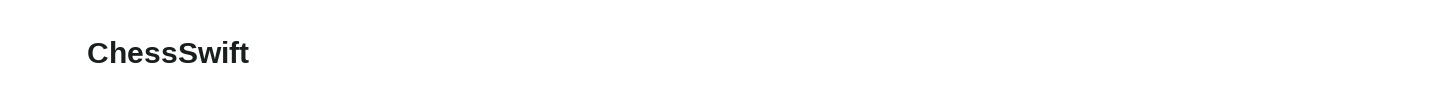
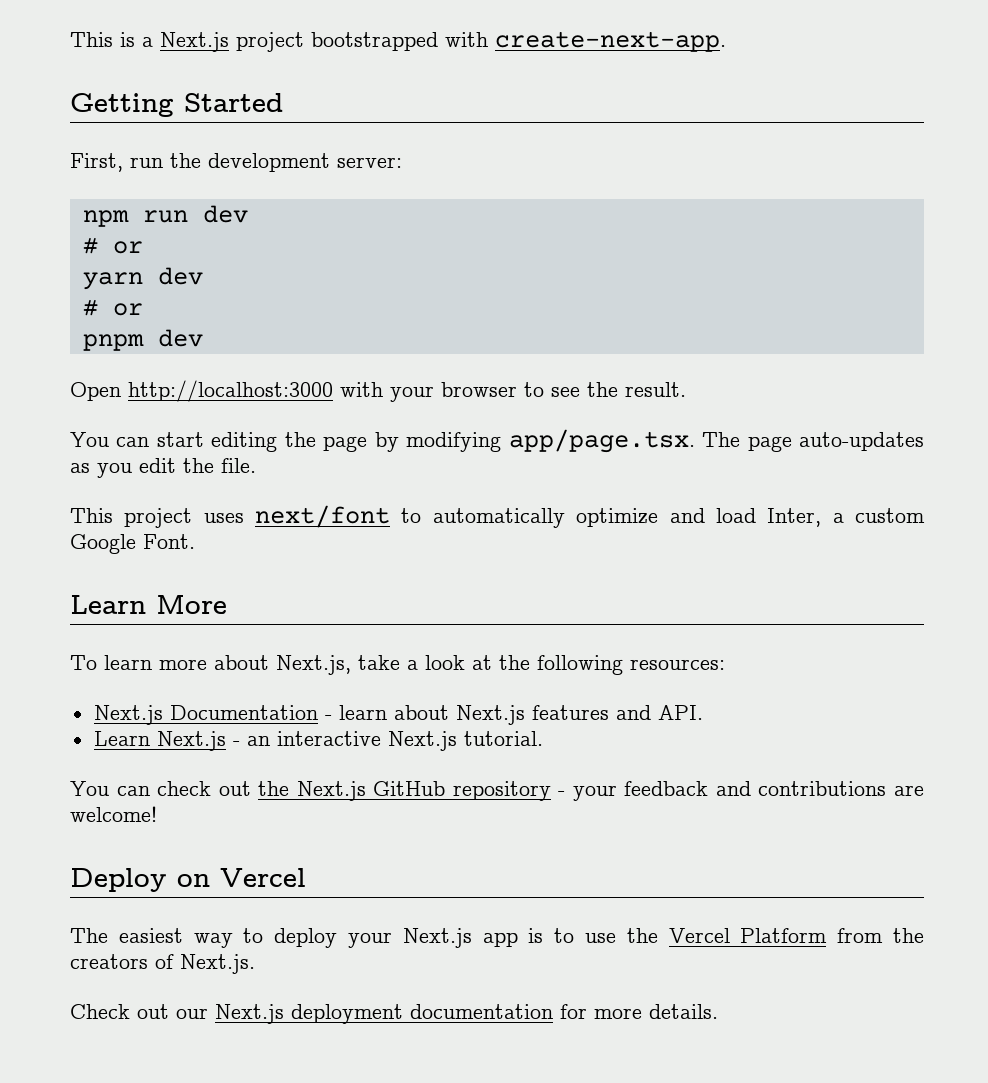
[87,41,249,63] ChessSwift -> [70,31,726,52] [70,93,283,117] [70,153,402,172] [82,205,248,227] [82,237,143,254] [82,267,203,290] [82,299,143,316] [82,329,203,351] [70,380,686,402] [70,429,925,453] [70,458,256,478] [70,505,926,528] [70,534,195,554] [70,595,227,614] [70,655,725,675] [93,705,703,725] [93,731,543,751] [70,781,925,801] [70,806,157,822] [70,868,306,892] [70,928,924,948] [70,954,255,974] [70,1004,718,1024] This is a Next.js project bootstrapped with create-next-app. // Getting Started // First, run the development server: // npm run dev // # or // yarn dev // # or // pnpm dev // Open http://localhost:3000 with your browser to see the result. // You can start editing the page by modifying app/page.tsx. The page auto-updates as you edit the file. // This project uses next/font to automatically optimize and load Inter, a custom Google Font. // Learn More // To learn more about Next.js, take a look at the following resources: // Next.js Documentation - learn about Next.js features and API. // Learn Next.js - an interactive Next.js tutorial. // You can check out the Next.js GitHub repository - your feedback and contributions are welcome! // Deploy on Vercel // The easiest way to deploy your Next.js app is to use the Vercel Platform from the creators of Next.js. // Check out our Next.js deployment documentation for more details.

